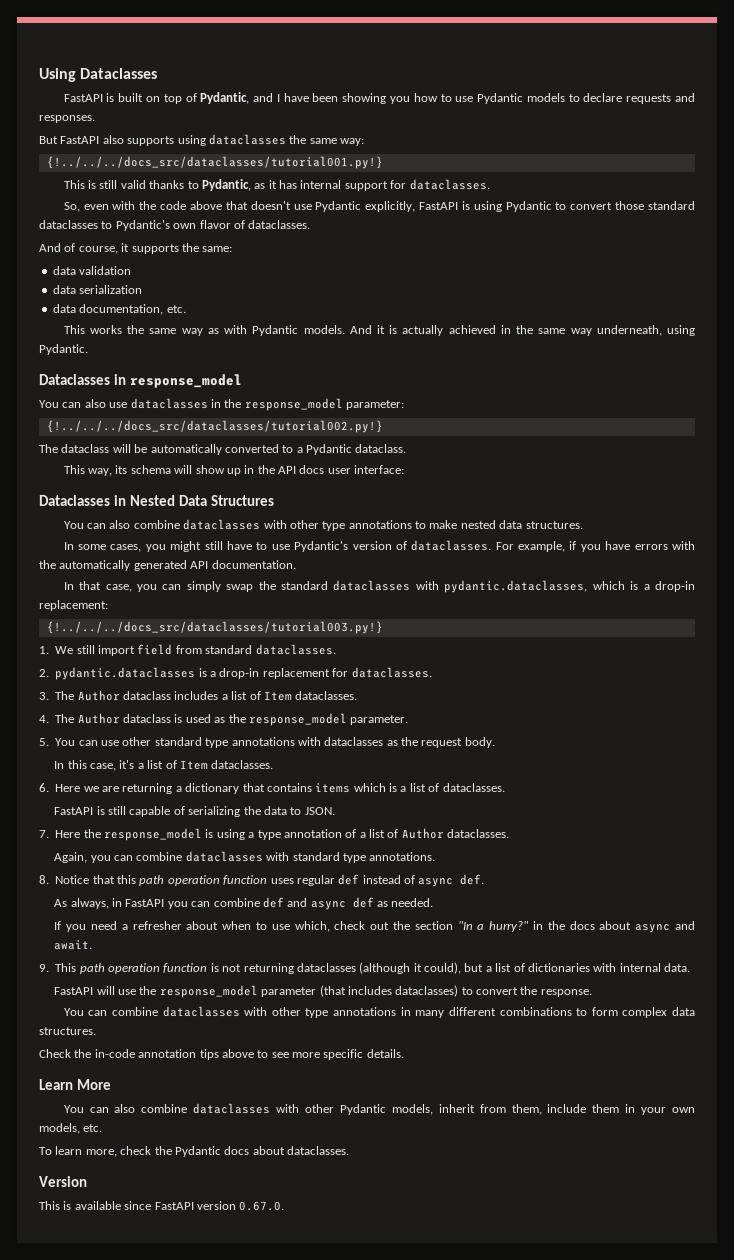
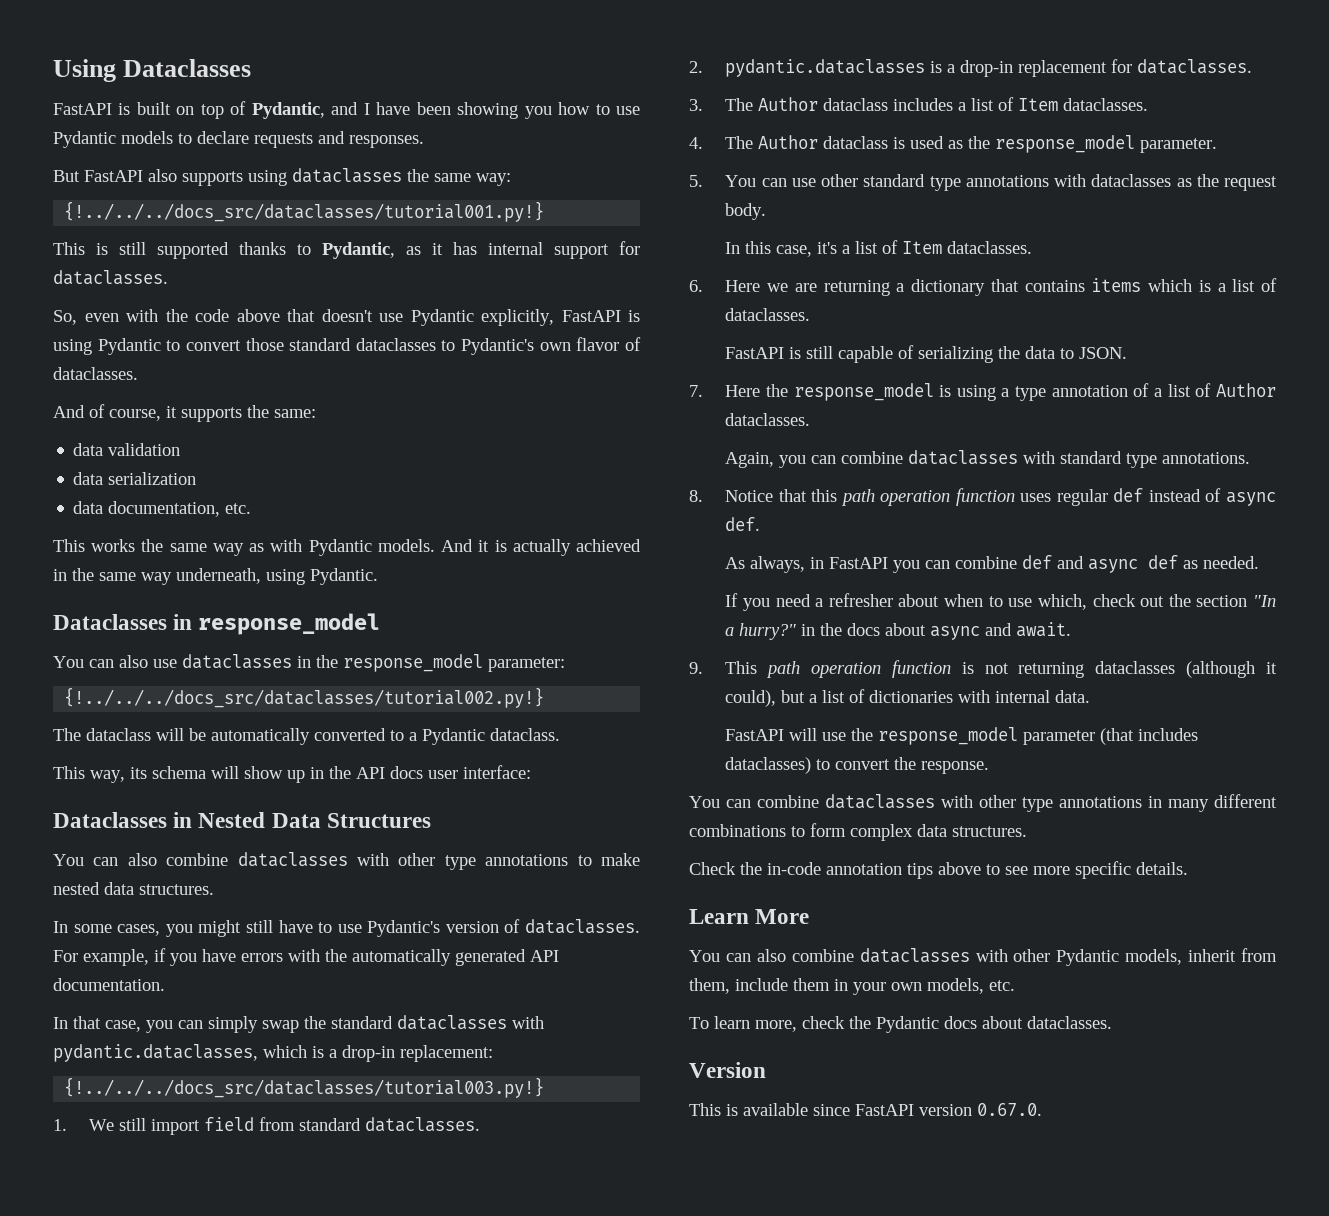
[120,180,146,189] valid -> [157,242,229,259] supported

